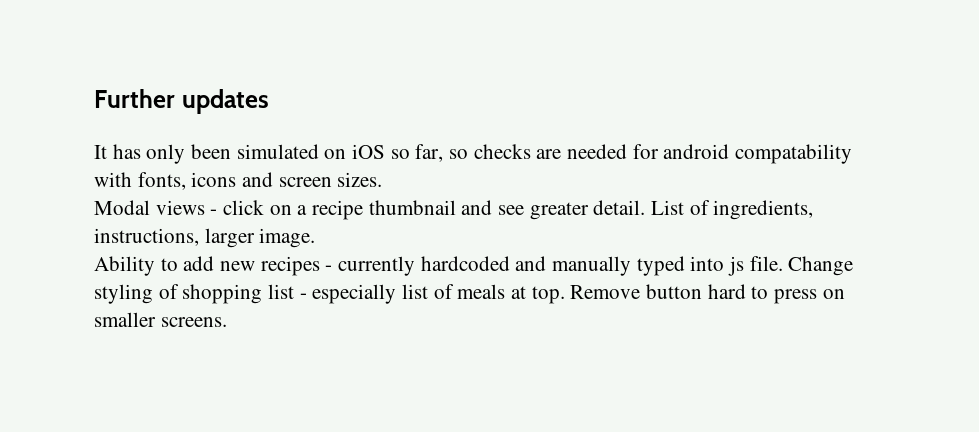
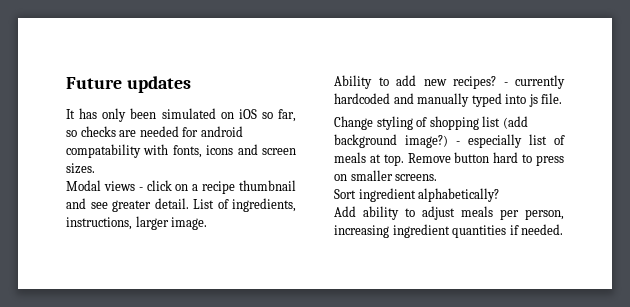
[94,89,175,108] Further -> [66,77,122,89] Future
[260,256,320,276] recipes -> [453,76,496,89] recipes?
(783, 263) none -> (563, 98) //
(295, 291) none -> [502,116,528,129] [334,134,448,148] (add background image?)
(227, 322) none -> [334,188,500,202] [334,206,564,220] [334,224,564,238] // Sort ingredient alphabetically? // Add ability to adjust meals per person, increasing ingredient quantities if needed.

